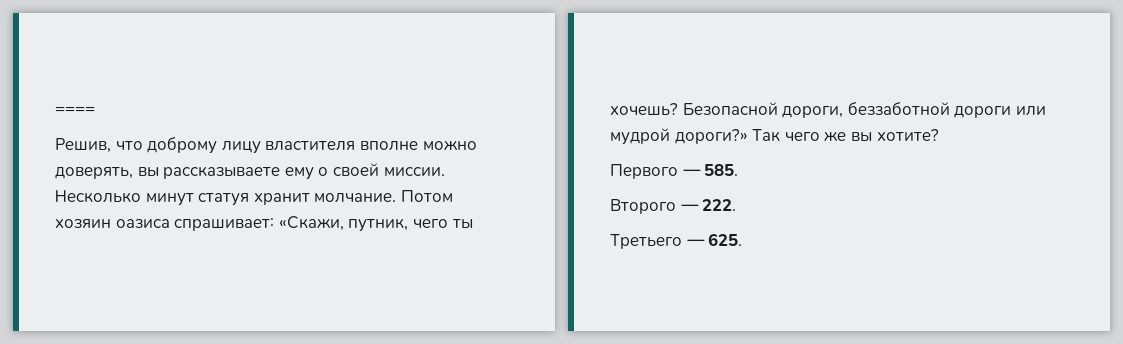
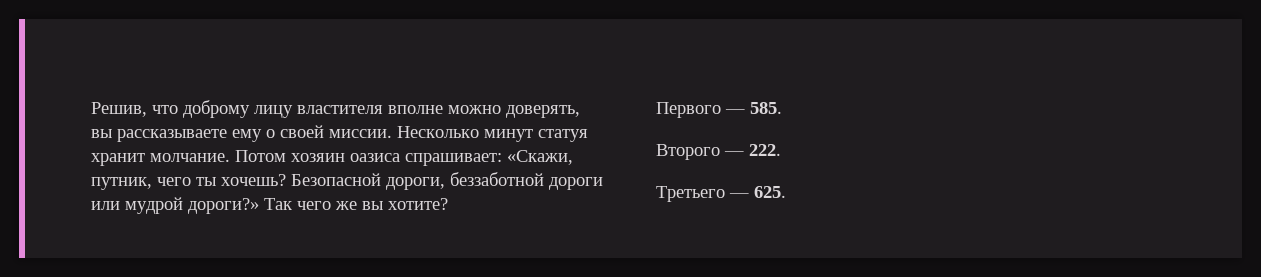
[55,107,95,115] ==== // -> (91, 109) none

